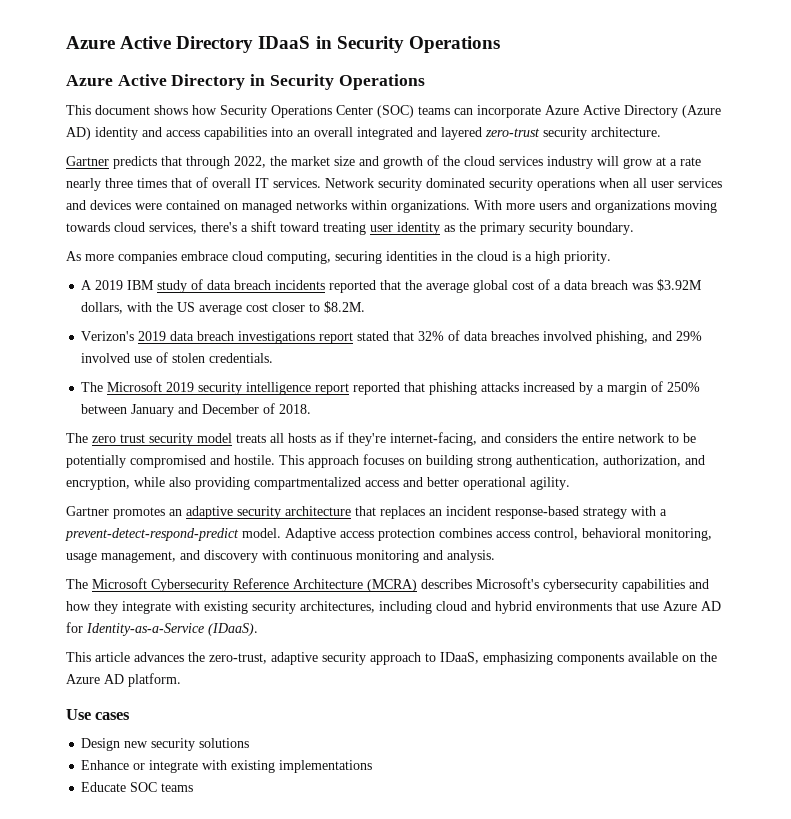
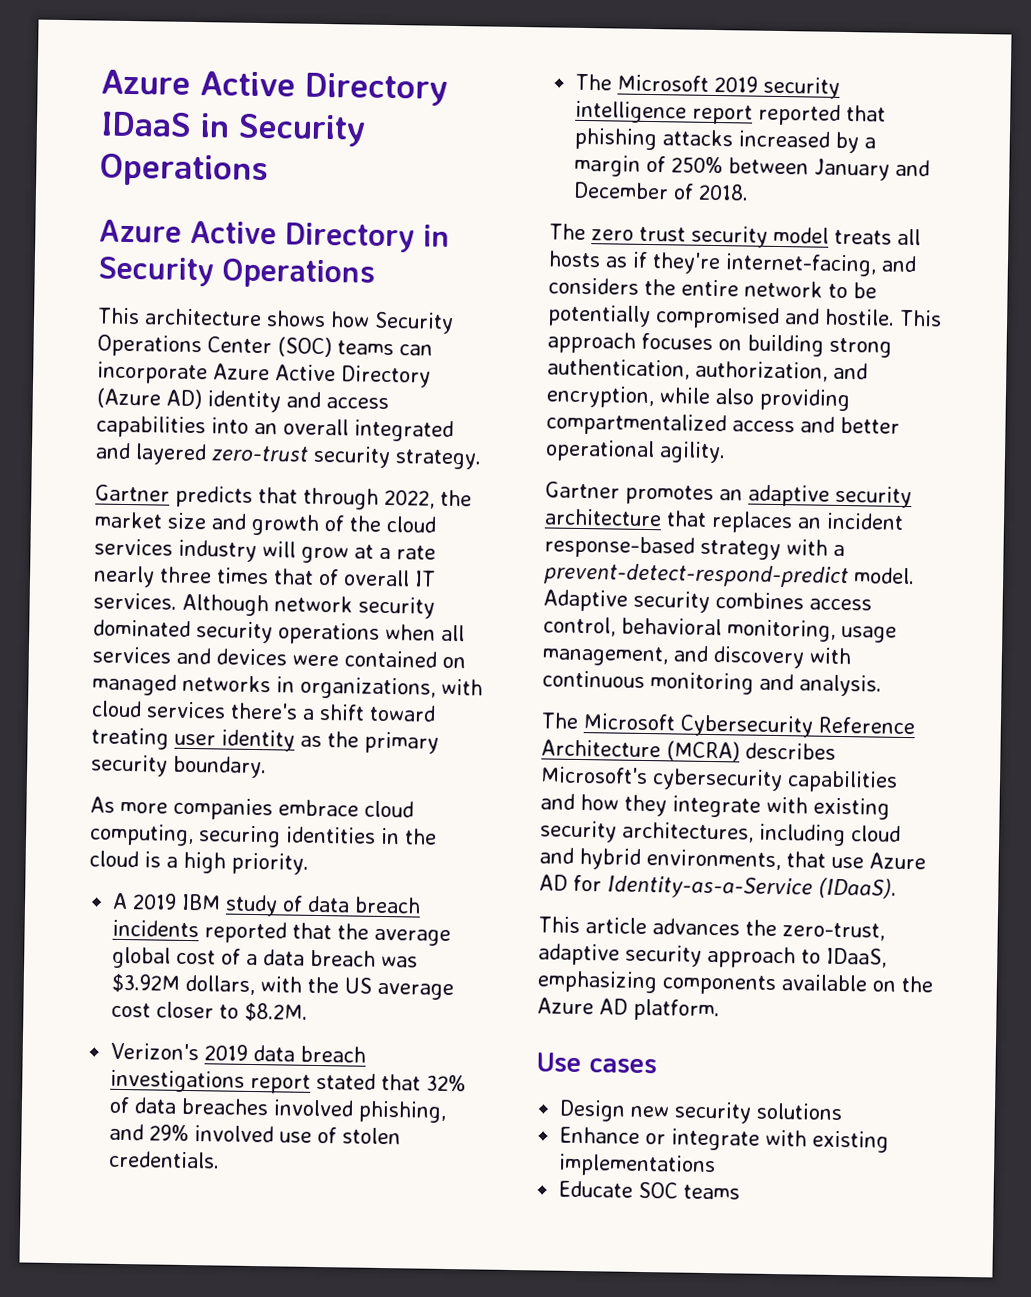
[95,105,150,115] document -> [144,308,262,327] architecture
[591,127,661,137] architecture. -> [395,449,482,470] strategy.
[325,178,374,188] Network -> [182,593,353,617] Although network
[651,181,674,188] user -> (465, 633) none
[351,200,717,213] [66,222,197,234] within organizations. With more users and organizations moving towards cloud services, -> [276,676,483,700] [91,700,226,719] in organizations, with cloud services
[340,528,435,541] access protection -> [633,590,710,613] security
[536,601,612,611] environments -> [646,849,781,871] environments,

